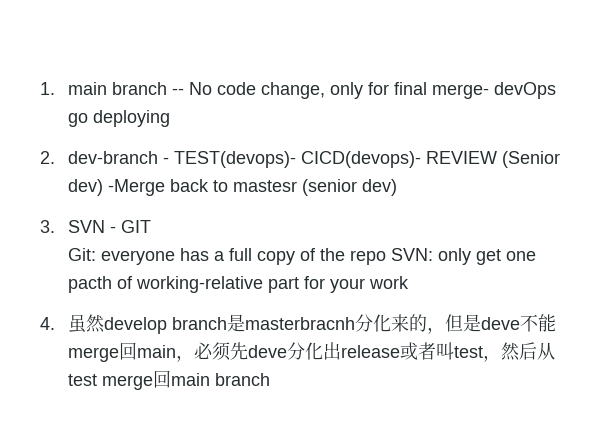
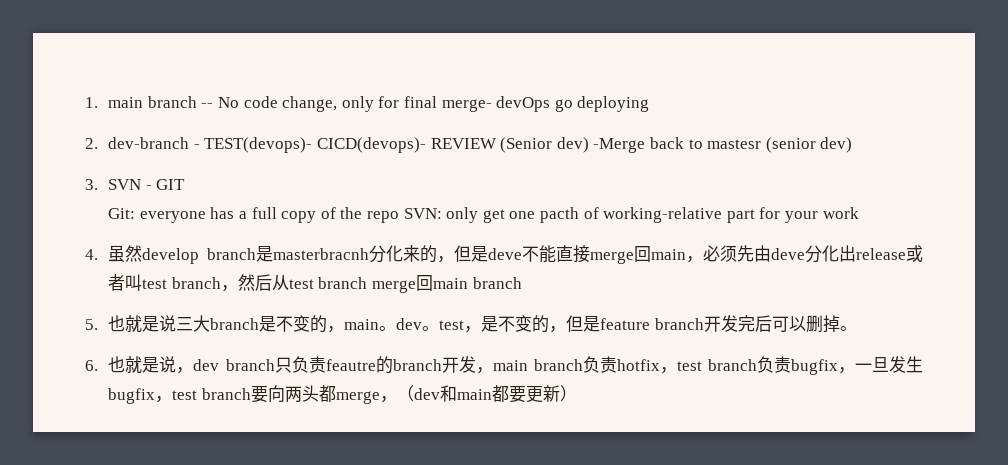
(556, 323) none -> [556,245,590,263] 直接
(248, 351) none -> [754,245,771,262] 由
(483, 352) none -> [171,277,221,289] branch
(97, 380) none -> [318,277,368,289] branch
(270, 379) none -> [85,315,857,333] [85,356,924,375] [108,385,577,404] // 5.也就是说三大branch是不变的，main。dev。test，是不变的，但是feature branch开发完后可以删掉。 // 6.也就是说，dev branch只负责feautre的branch开发，main branch负责hotfix，test branch负责bugfix，一旦发生bugfix，test branch要向两头都merge，（dev和main都要更新）

